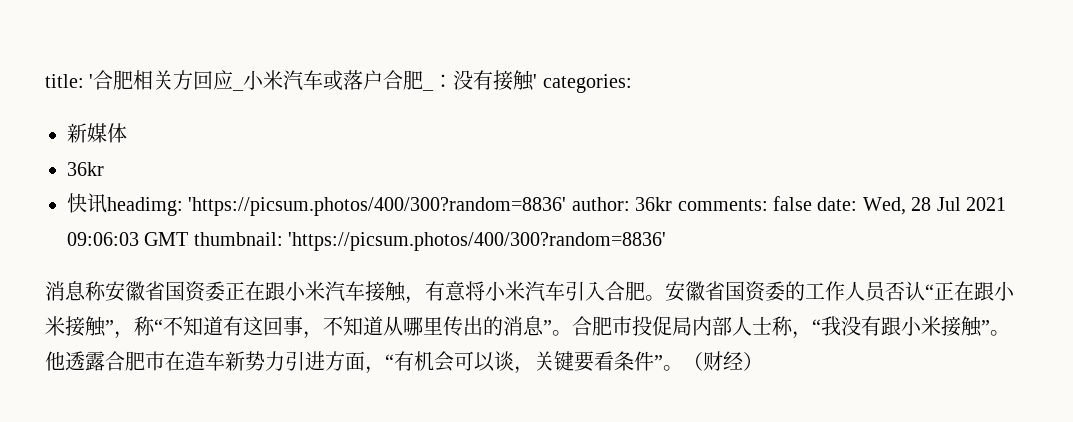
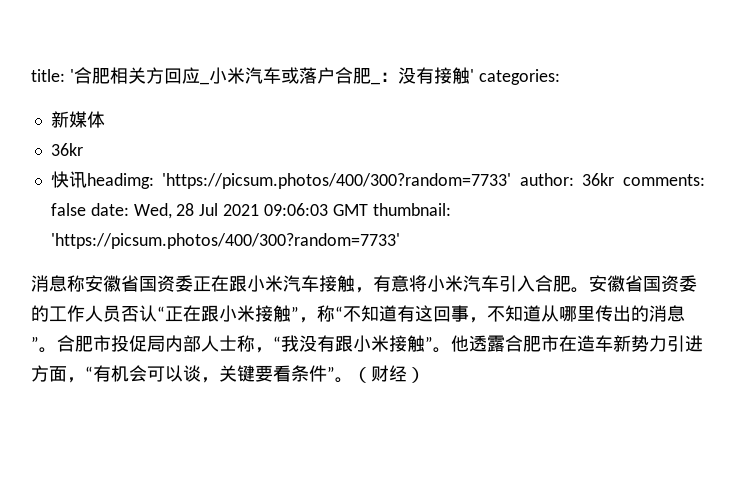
[188,197,567,216] 'https://picsum.photos/400/300?random=8836' -> [162,173,512,189] 'https://picsum.photos/400/300?random=7733'
[288,232,667,251] 'https://picsum.photos/400/300?random=8836' -> [50,233,400,249] 'https://picsum.photos/400/300?random=7733'

